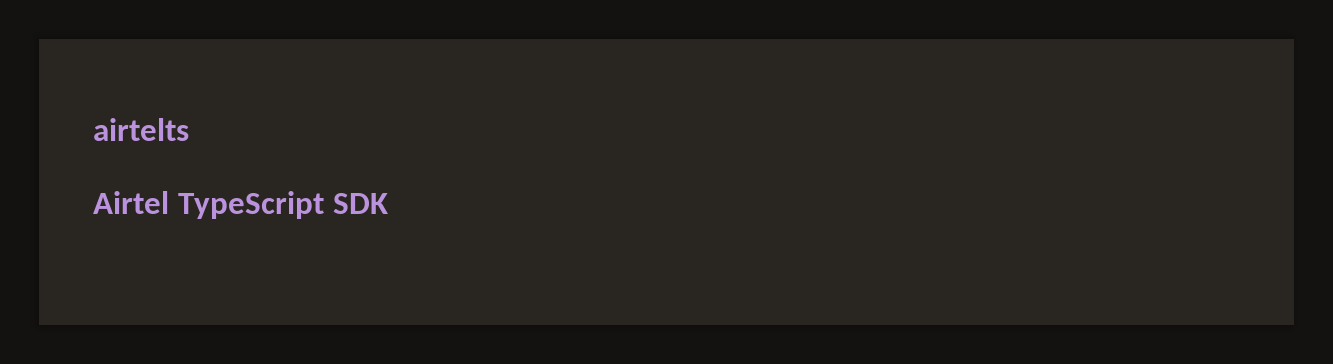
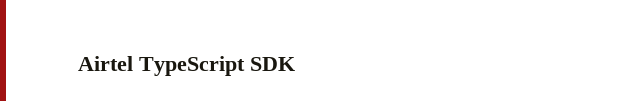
[93,118,189,141] airtelts // -> (78, 63) none

